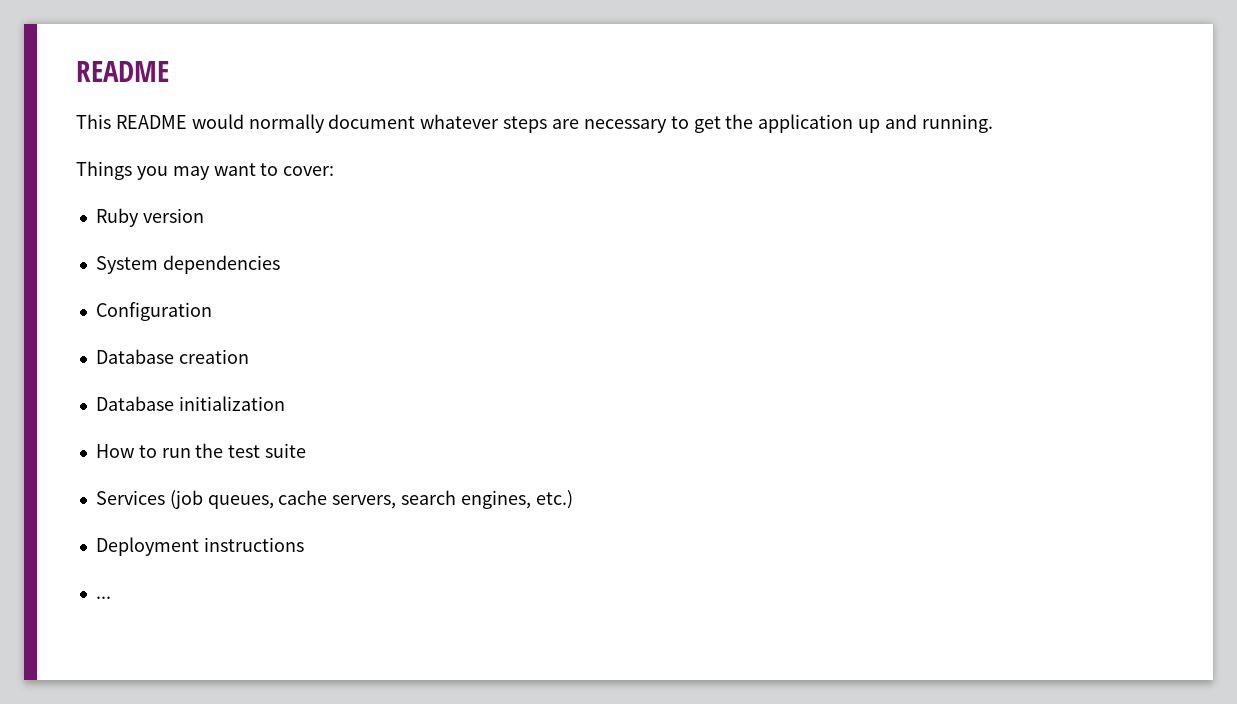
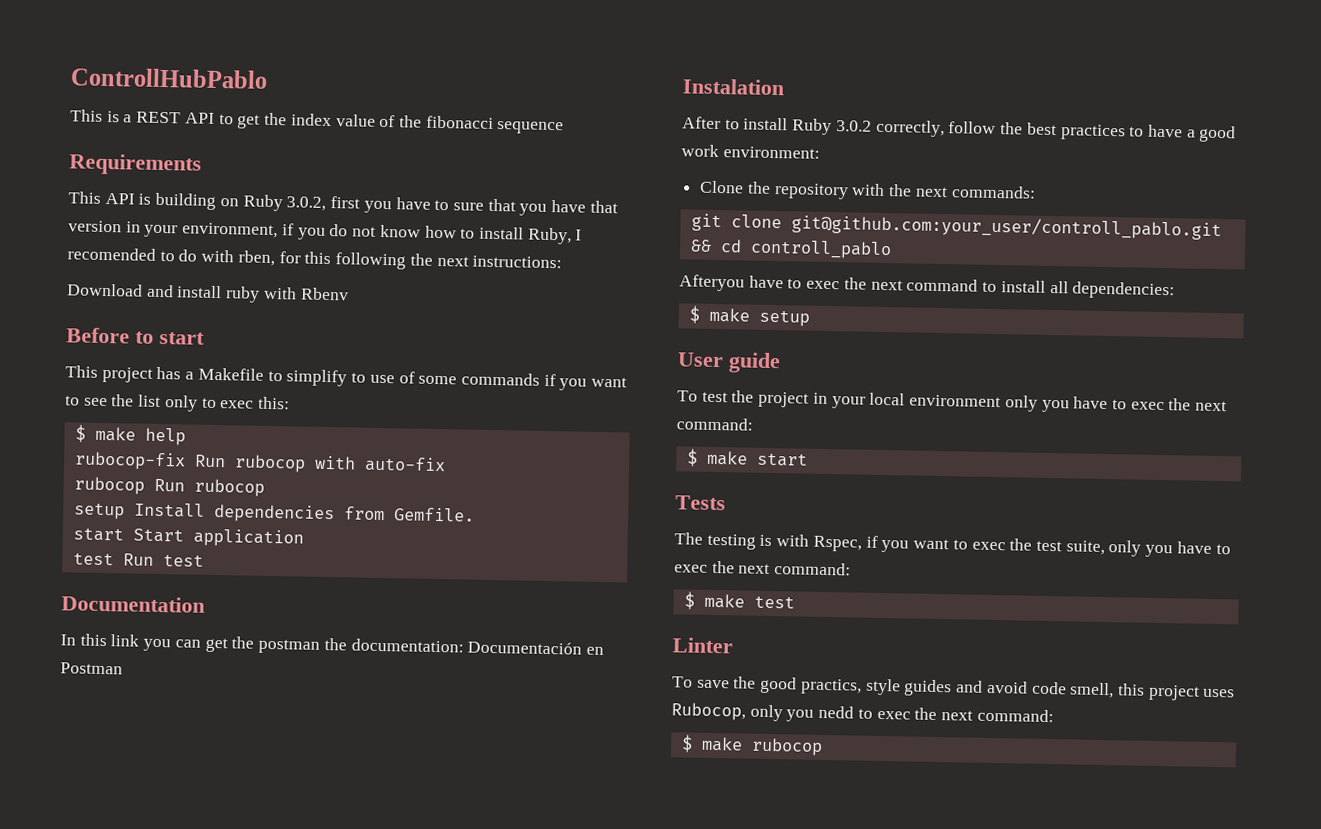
[76,61,169,82] [76,114,993,133] [76,161,335,180] [95,208,204,227] [95,255,280,274] [95,302,212,321] [95,349,249,364] [95,396,285,411] [95,443,307,458] [95,490,573,509] [95,537,304,556] [95,596,111,599] README // This README would normally document whatever steps are necessary to get the application up and running. // Things you may want to cover: // Ruby version // System dependencies // Configuration // Database creation // Database initialization // How to run the test suite // Services (job queues, cache servers, search engines, etc.) // Deployment instructions // ... -> [70,67,268,89] [70,109,565,135] [69,153,202,176] [68,191,618,216] [68,220,583,245] [67,247,563,270] [67,283,349,303] [66,327,205,345] [65,365,628,391] [65,394,291,412] [74,424,186,446] [73,451,446,473] [73,476,265,497] [73,502,475,524] [72,527,304,548] [72,552,204,567] [61,595,205,613] [60,633,604,656] [60,662,123,675] [682,78,785,96] [682,116,1237,143] [681,144,820,159] [699,180,1036,200] [690,213,1222,241] [689,239,892,260] [679,274,1176,300] [688,305,810,327] [677,352,781,374] [677,390,1228,413] [676,417,753,431] [686,448,808,467] [675,495,726,511] [674,532,1231,558] [674,560,852,576] [683,591,795,610] [672,637,733,654] [672,676,1236,701] [671,702,1054,723] [680,734,823,756] ControllHubPablo // This is a REST API to get the index value of the fibonacci sequence // Requirements // This API is building on Ruby 3.0.2, first you have to sure that you have that version in your environment, if you do not know how to install Ruby, I recomended to do with rben, for this following the next instructions: // Download and install ruby with Rbenv // Before to start // This project has a Makefile to simplify to use of some commands if you want to see the list only to exec this: // $ make help // rubocop-fix Run rubocop with auto-fix // rubocop Run rubocop // setup Install dependencies from Gemfile. // start Start application // test Run test // Documentation // In this link you can get the postman the documentation: Documentación en Postman // Instalation // After to install Ruby 3.0.2 correctly, follow the best practices to have a good work environment: // Clone the repository with the next commands: // git clone git@github.com:your_user/controll_pablo.git && cd controll_pablo // Afteryou have to exec the next command to install all dependencies: // $ make setup // User guide // To test the project in your local environment only you have to exec the next command: // $ make start // Tests // The testing is with Rspec, if you want to exec the test suite, only you have to exec the next command: // $ make test // Linter // To save the good practics, style guides and avoid code smell, this project uses Rubocop, only you nedd to exec the next command: // $ make rubocop

